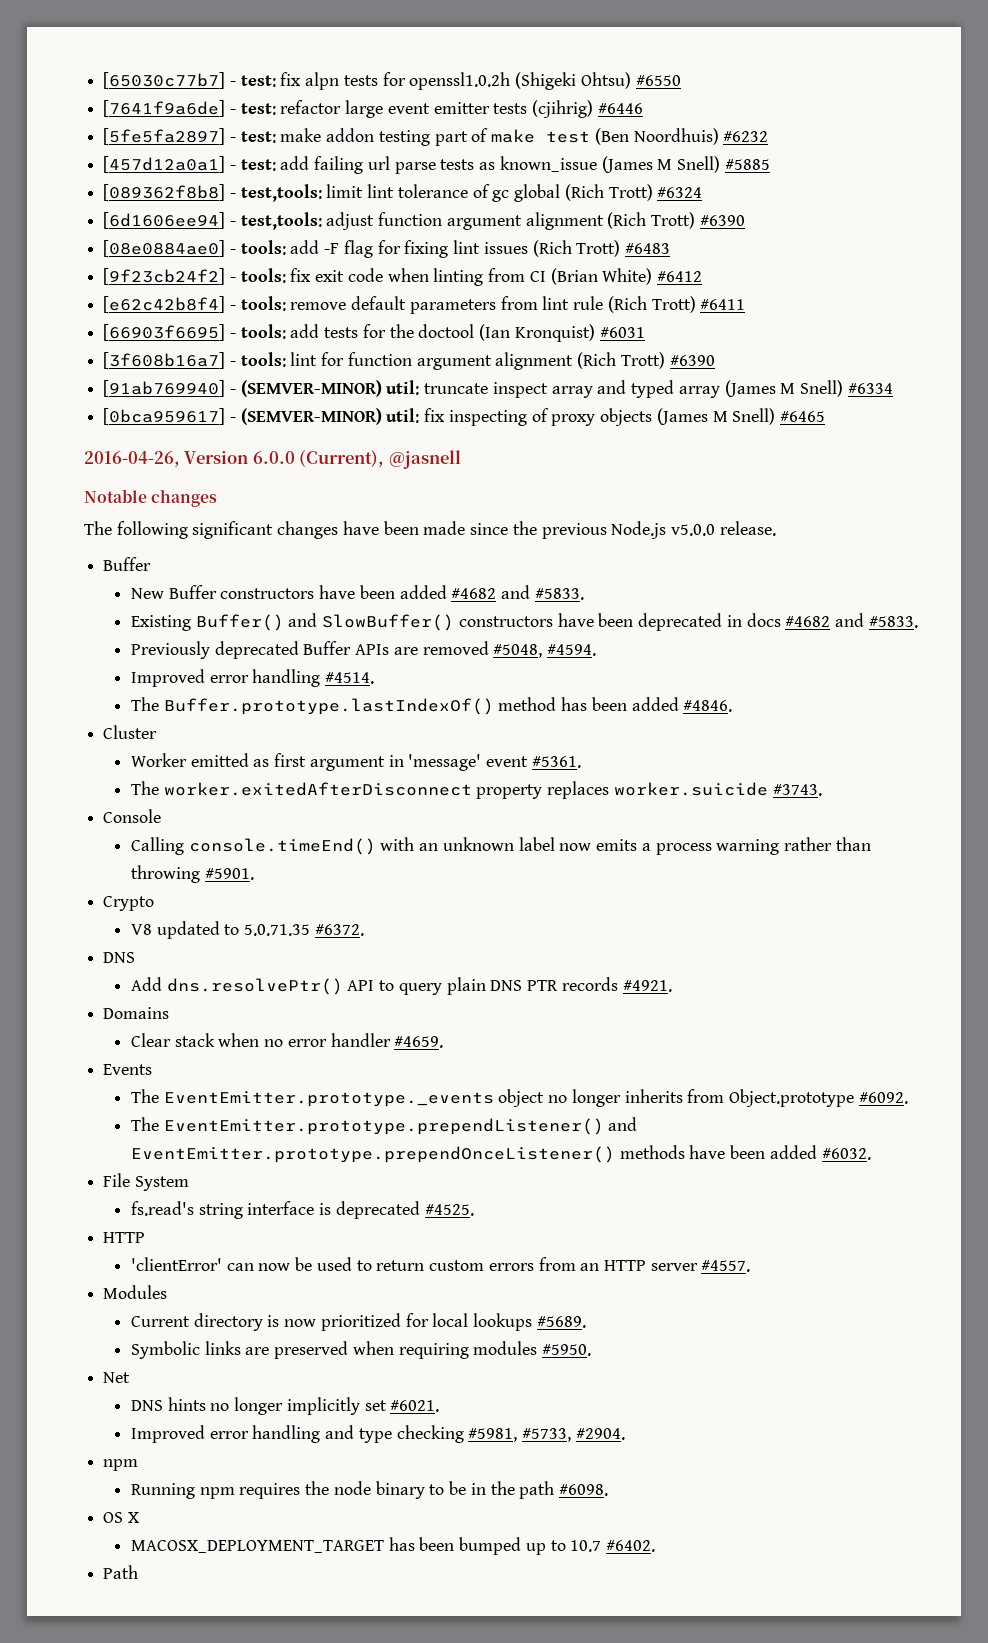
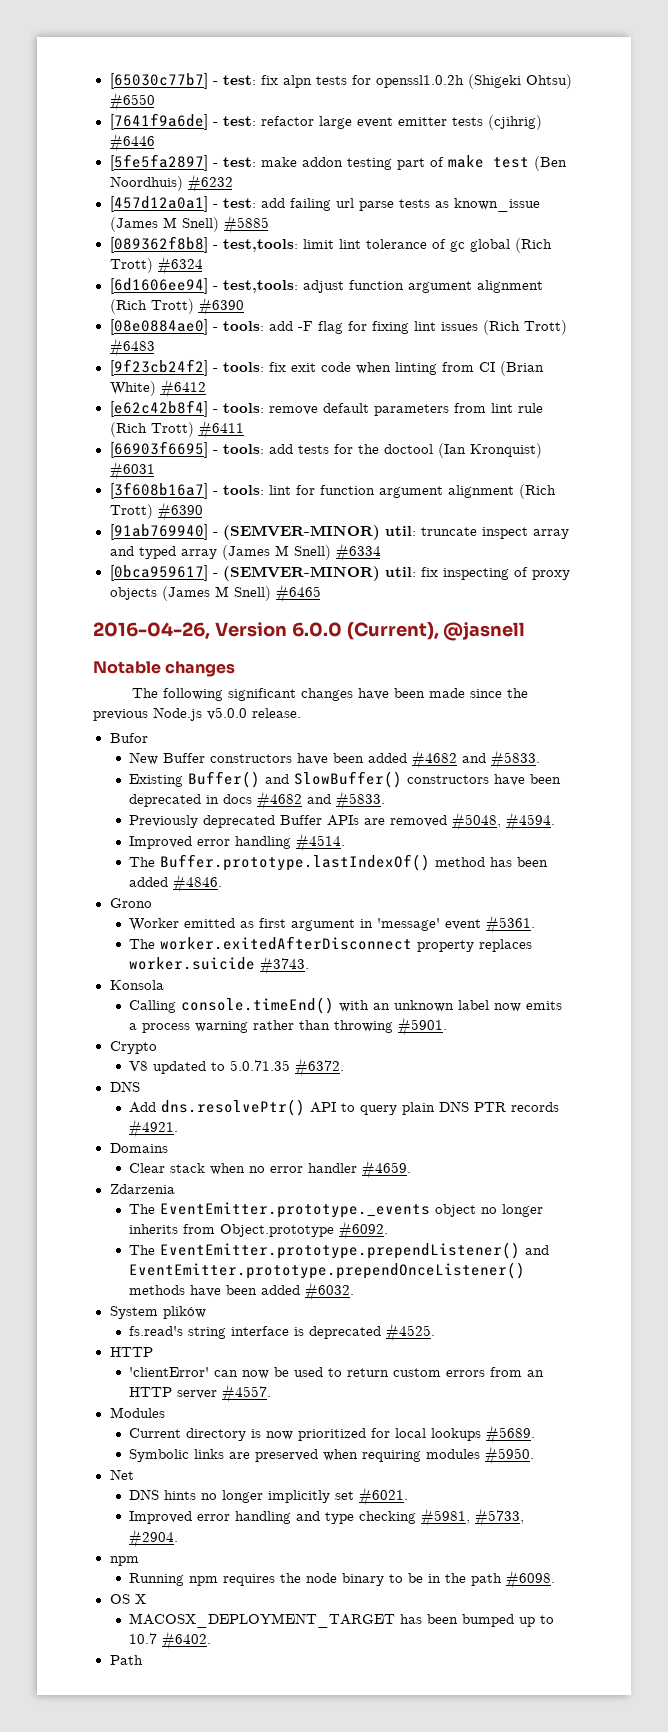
[103,557,152,571] Buffer -> [109,733,148,743] Bufor
[103,725,158,739] Cluster -> [109,898,152,908] Grono
[103,809,162,823] Console -> [109,980,164,990] Konsola
[103,1064,153,1075] Events -> [109,1184,175,1194] Zdarzenia
[103,1173,131,1187] File -> (355, 1291) none
(189, 1183) none -> [162,1306,206,1319] plików

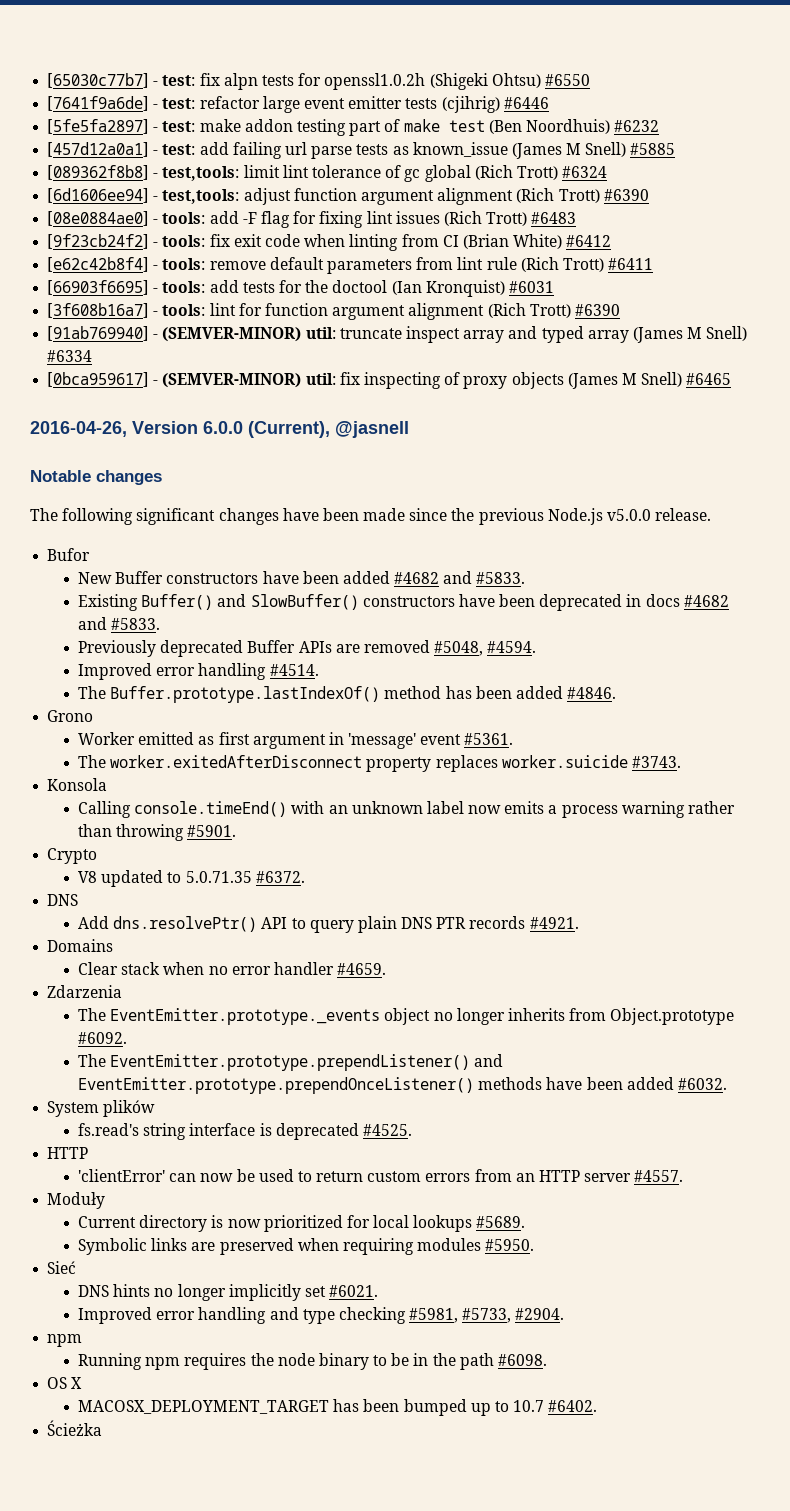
[109,1407,165,1418] Modules -> [47,1192,106,1209] Moduły
[109,1469,134,1480] Net -> [47,1261,77,1274] Sieć
[109,1655,143,1665] Path -> [47,1420,103,1436] Ścieżka

